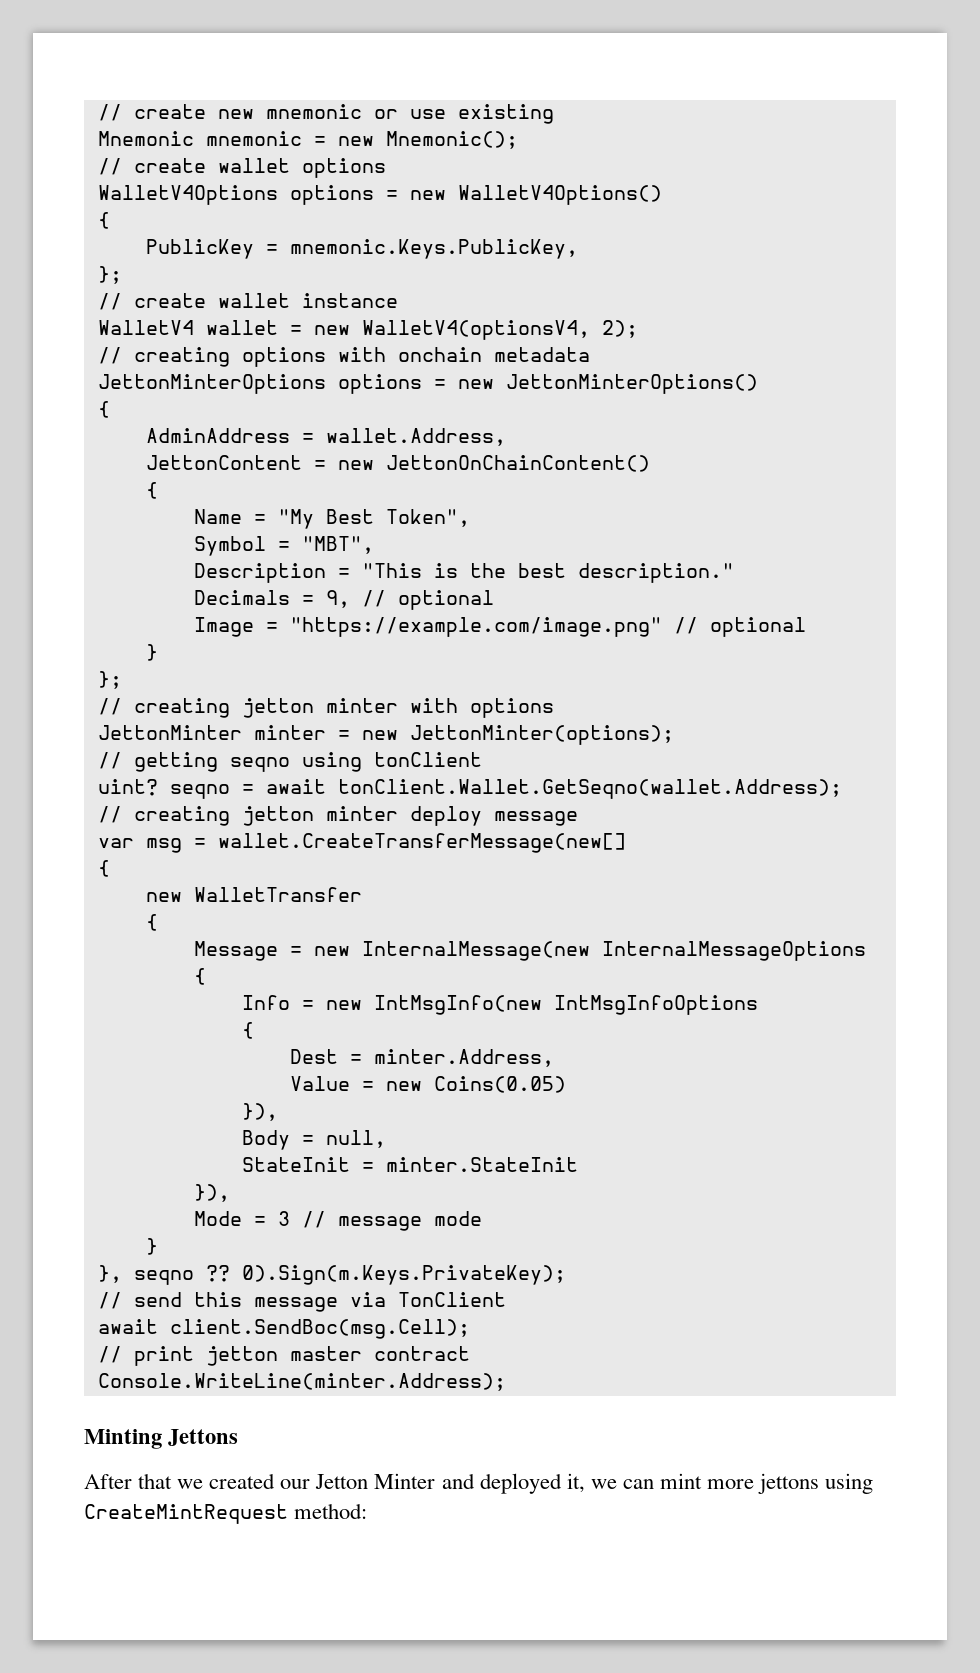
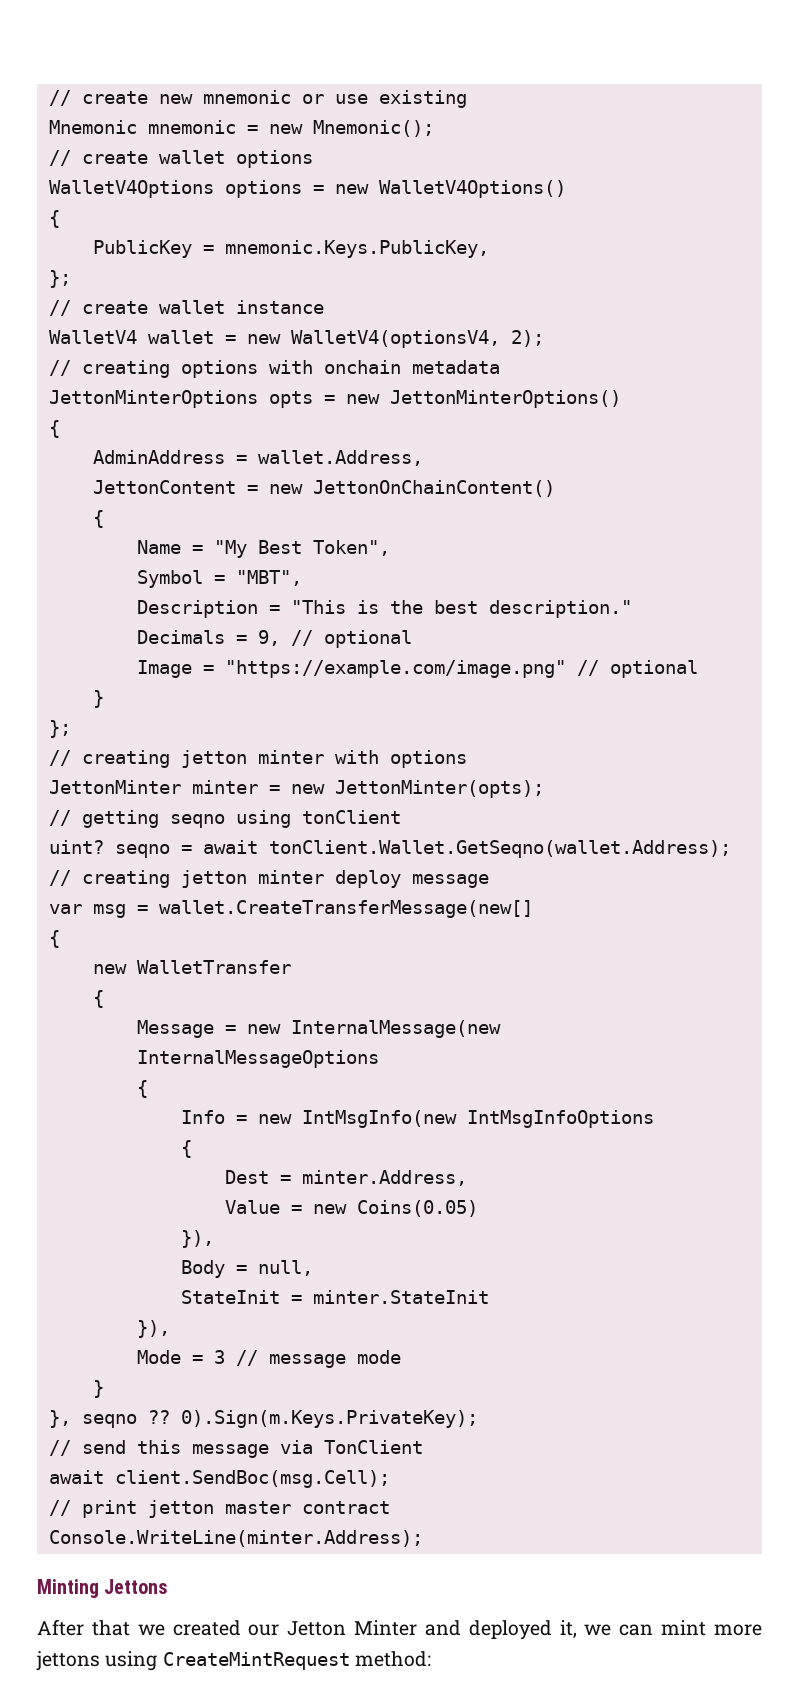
[337,374,422,394] options -> [268,391,313,408] opts
[409,725,674,745] JettonMinter(options); -> [334,780,544,798] JettonMinter(opts);

